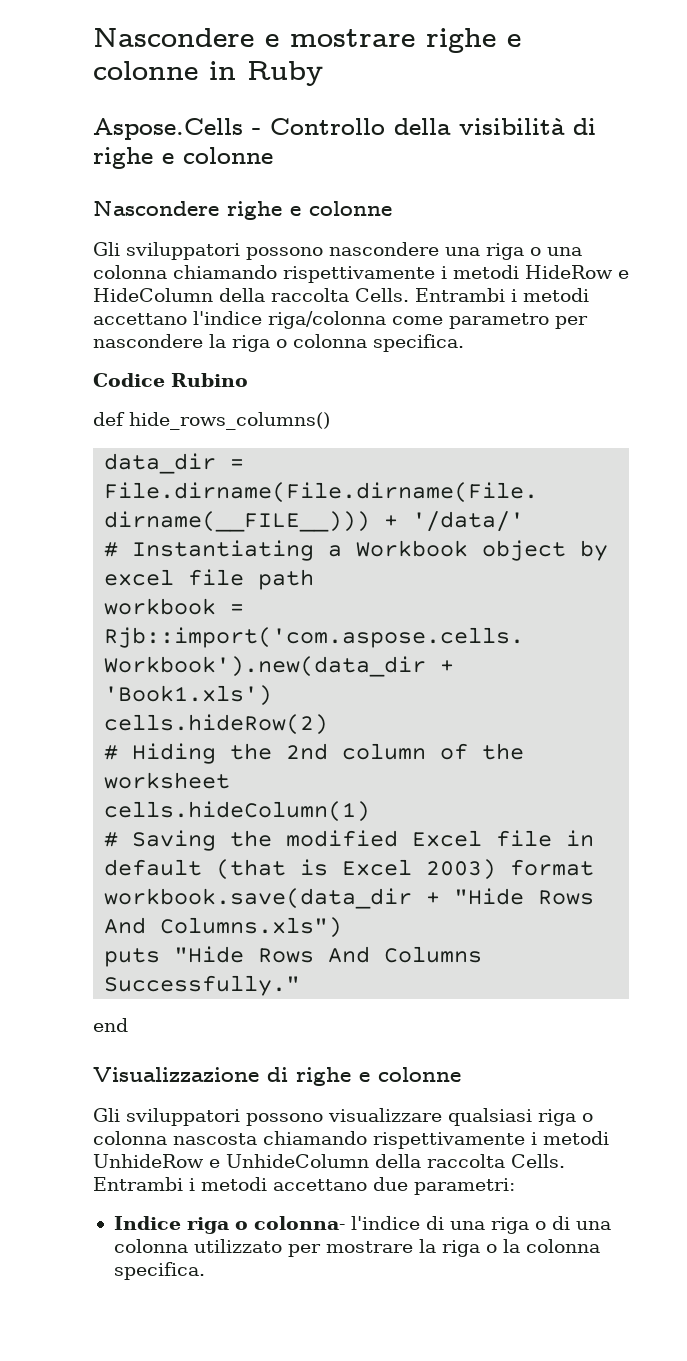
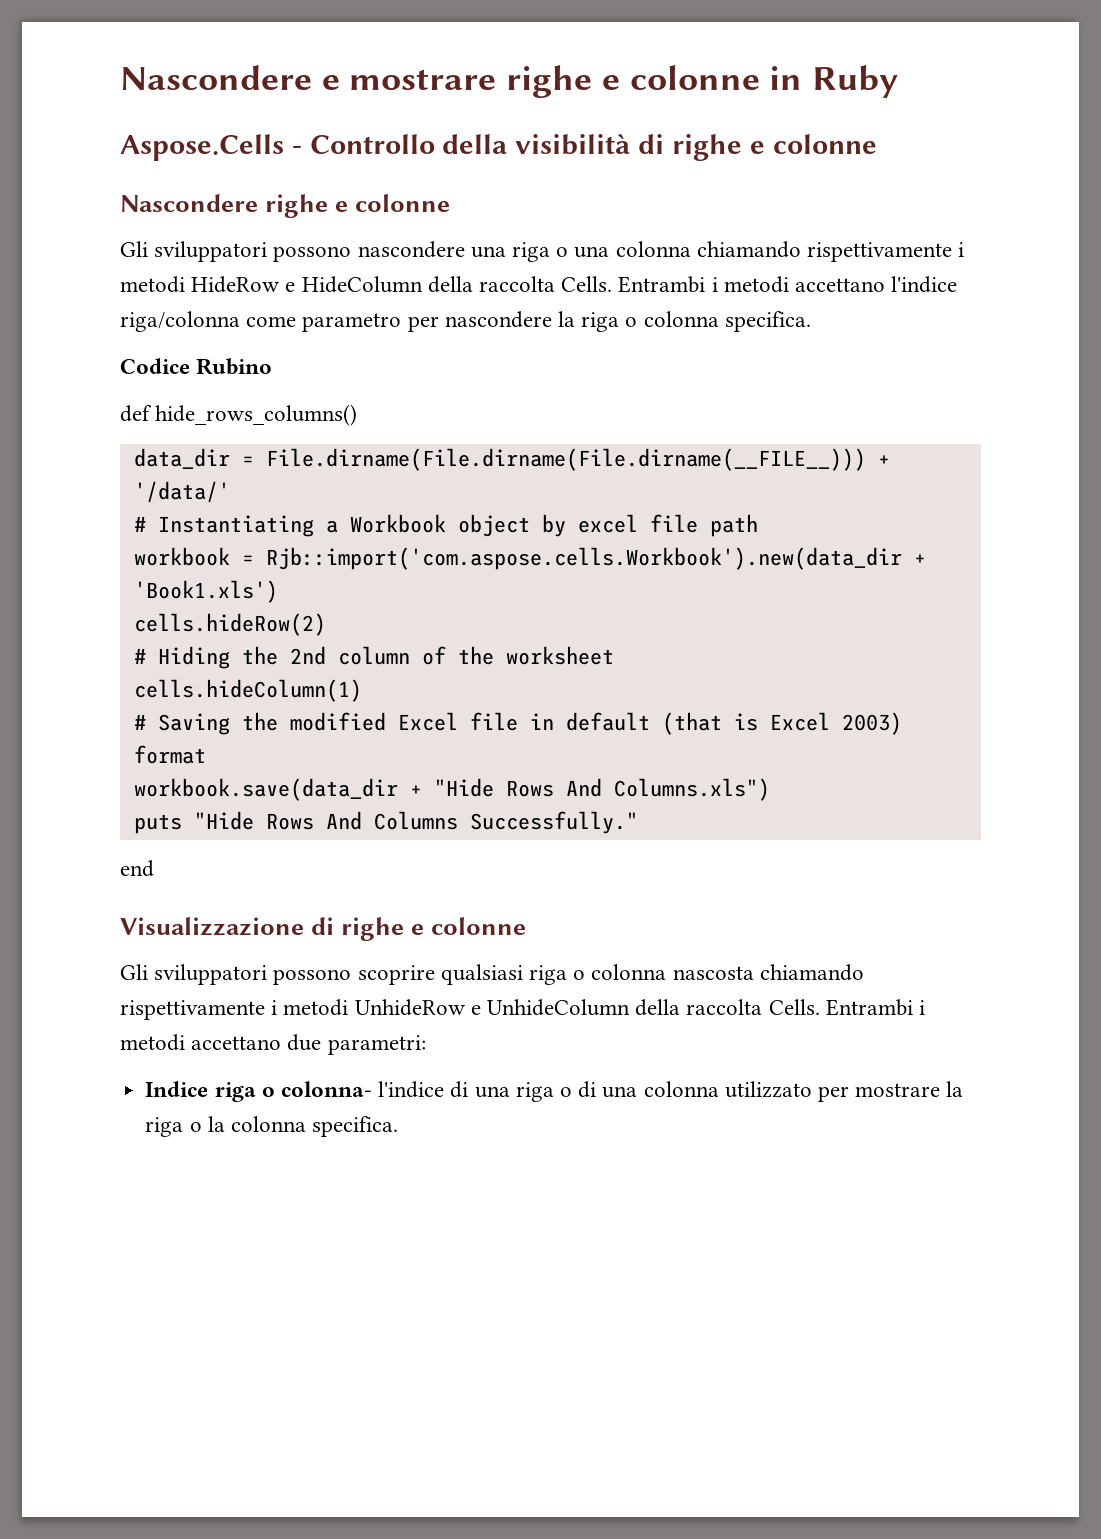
[328,1108,442,1122] visualizzare -> [357,965,435,985] scoprire

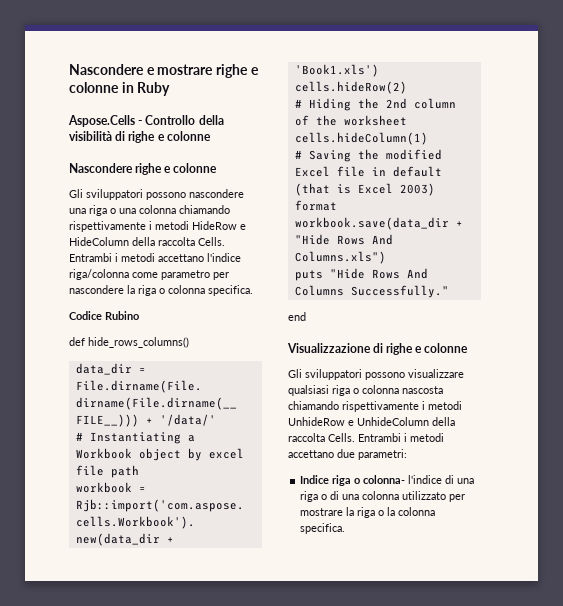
[357,965,435,985] scoprire -> [408,369,464,378] visualizzare

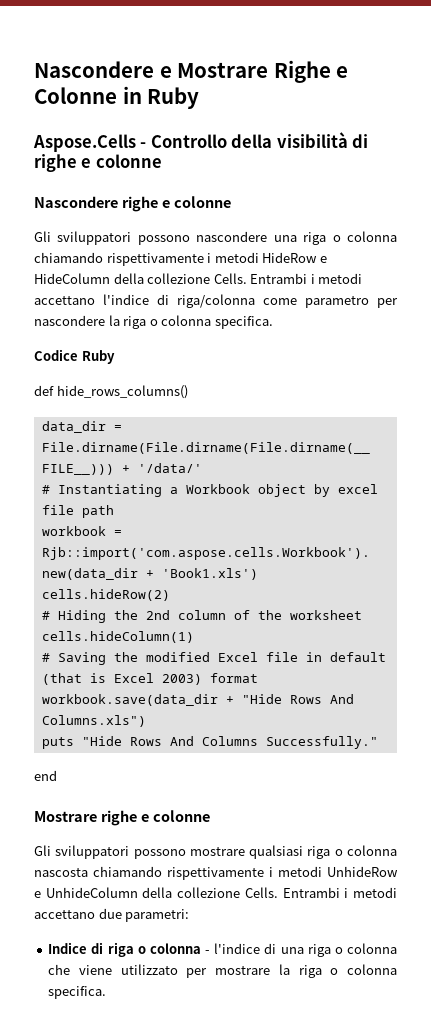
[157,64,259,78] [69,82,119,93] mostrare righe e colonne -> [177,60,349,83] [34,87,117,104] Mostrare Righe e Colonne
[119,208,136,214] una -> (341, 238) none
[158,237,195,246] raccolta -> [147,273,211,284] collezione
(241, 257) none -> [157,294,169,305] di
[105,311,139,320] Rubino -> [81,350,115,364] Ruby
[287,343,469,355] [288,369,464,380] Visualizzazione di righe e colonne // Gli sviluppatori possono visualizzare -> [34,810,210,826] [34,845,245,859] Mostrare righe e colonne // Gli sviluppatori possono mostrare
[288,433,325,442] raccolta -> [177,887,241,898] collezione
[332,475,406,486] riga o colonna- -> [91,942,211,957] di riga o colonna -
[330,491,400,500] di una colonna -> [346,943,397,954] [48,964,113,975] colonna che viene
[387,507,396,516] la -> (339, 971) none

